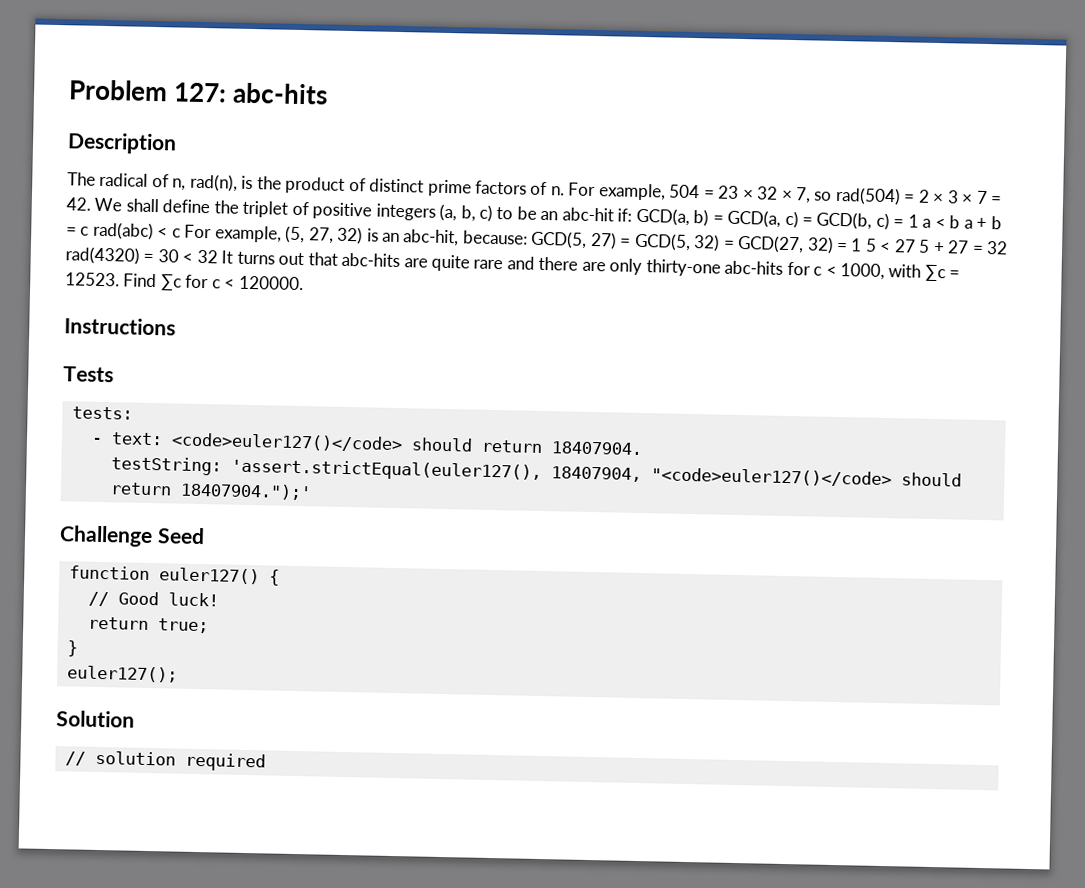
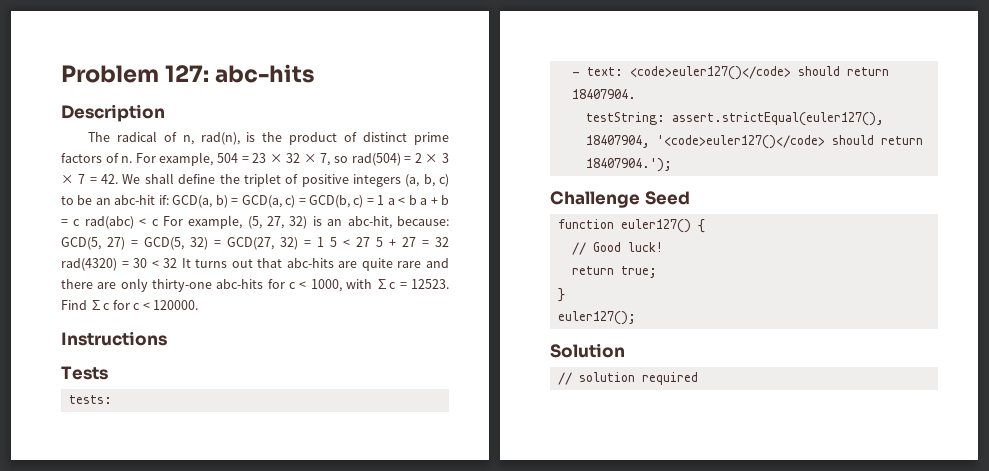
[230,458,962,488] [109,482,312,501] 'assert.strictEqual(euler127(), 18407904, "<code>euler127()</code> should return 18407904.");' -> [671,112,884,126] [585,135,923,149] [585,158,672,172] assert.strictEqual(euler127(), 18407904, '<code>euler127()</code> should return 18407904.');

